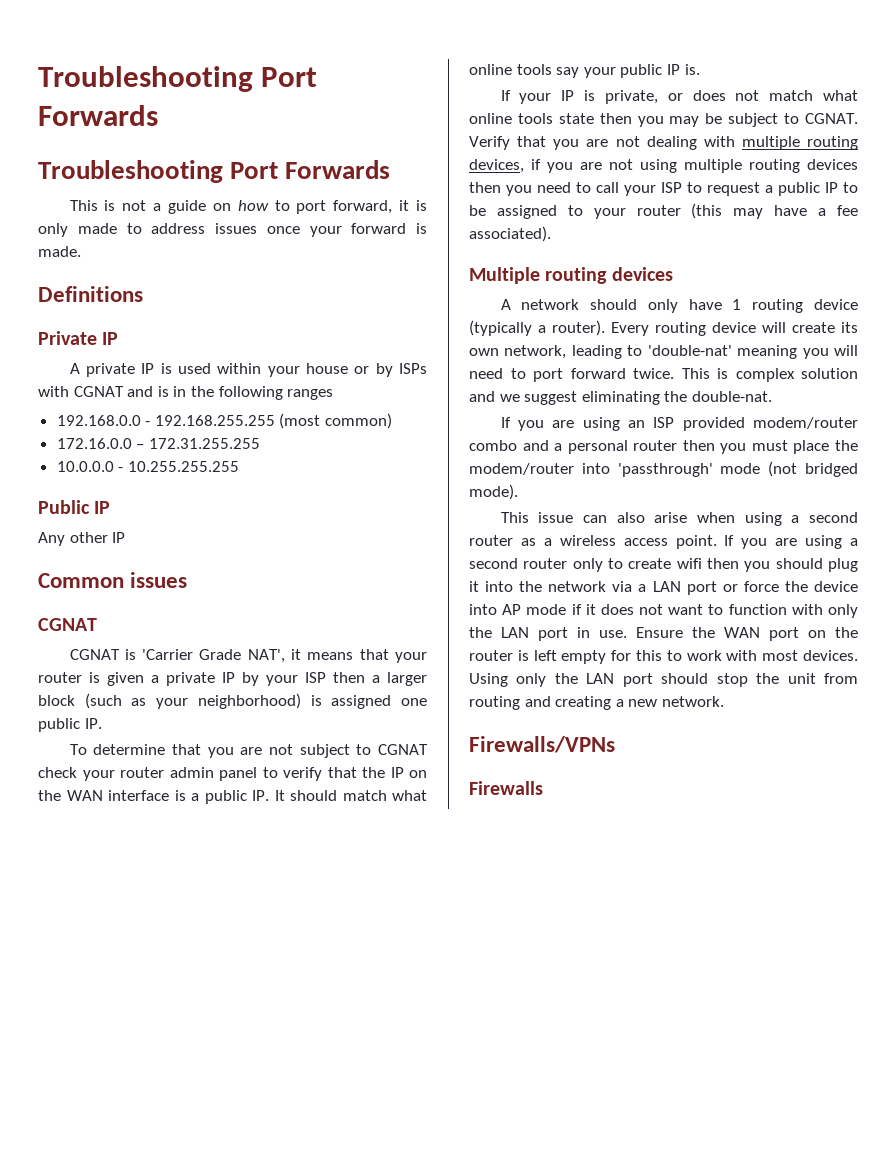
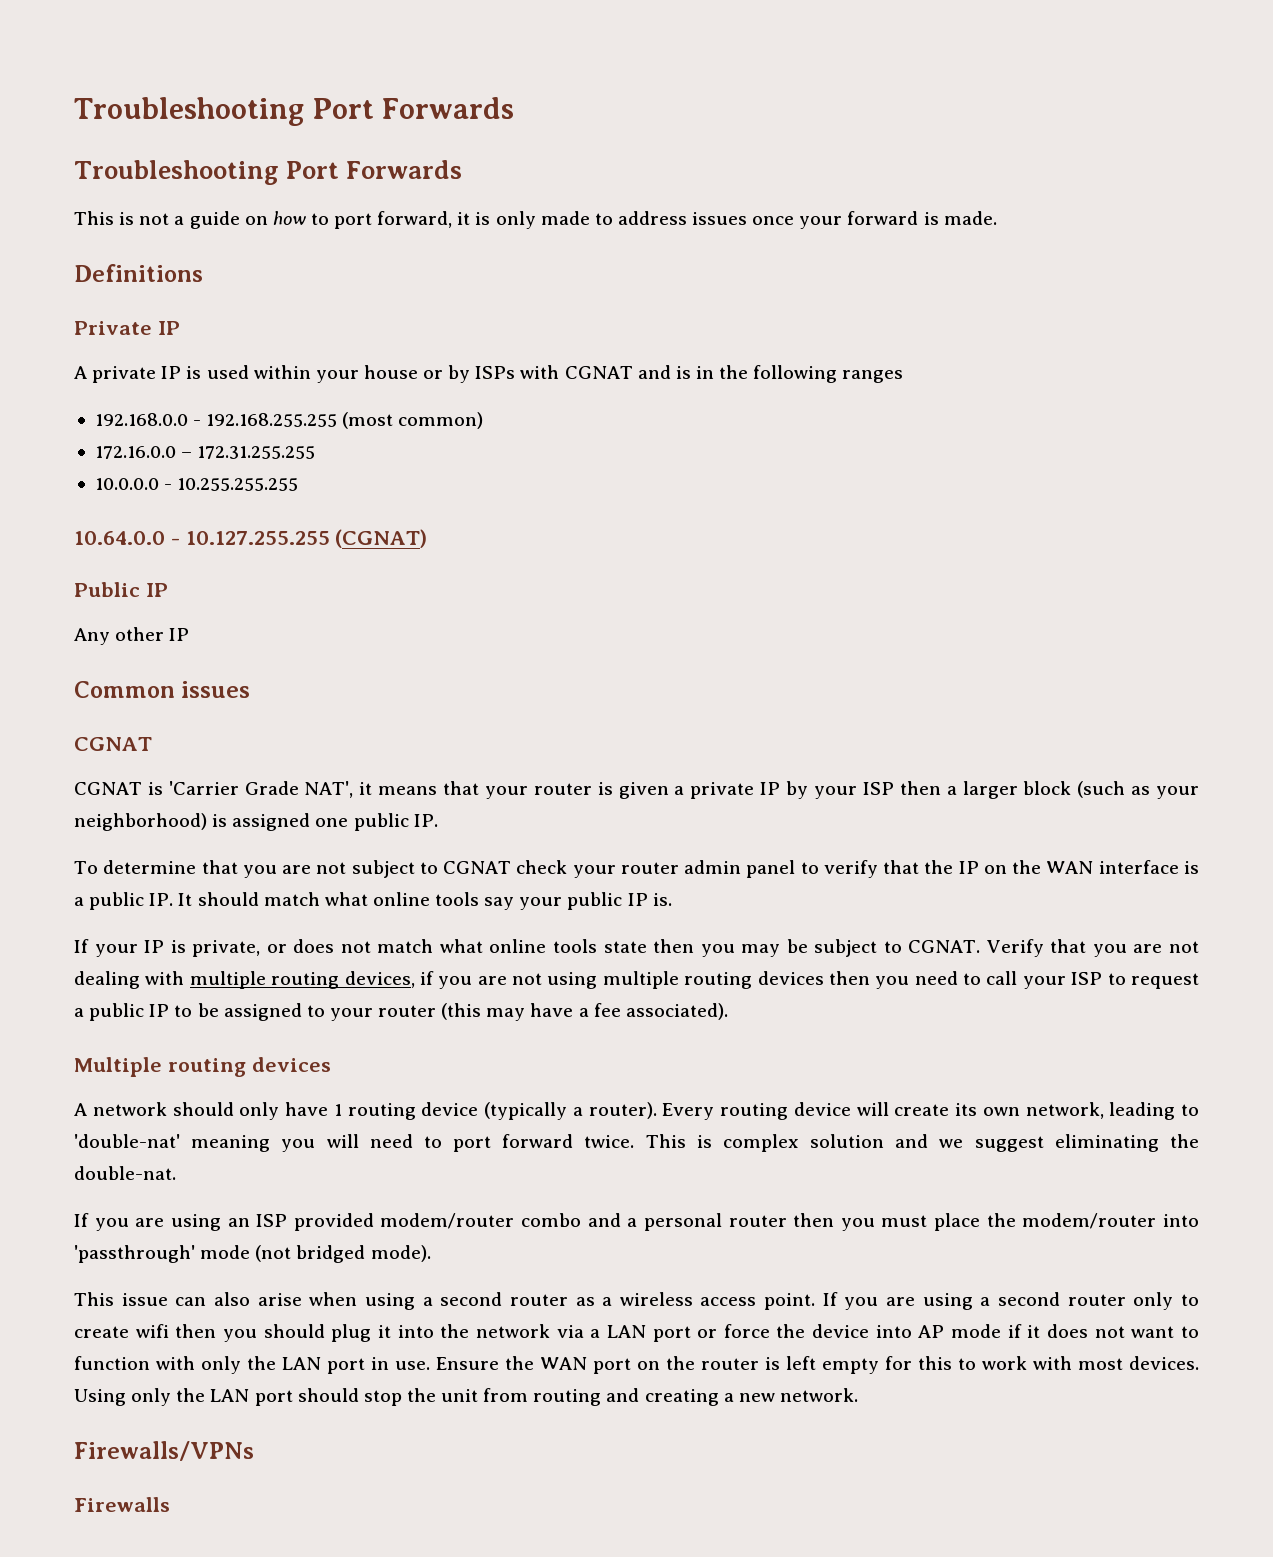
(239, 466) none -> [74,529,428,548] // 10.64.0.0 - 10.127.255.255 (CGNAT)

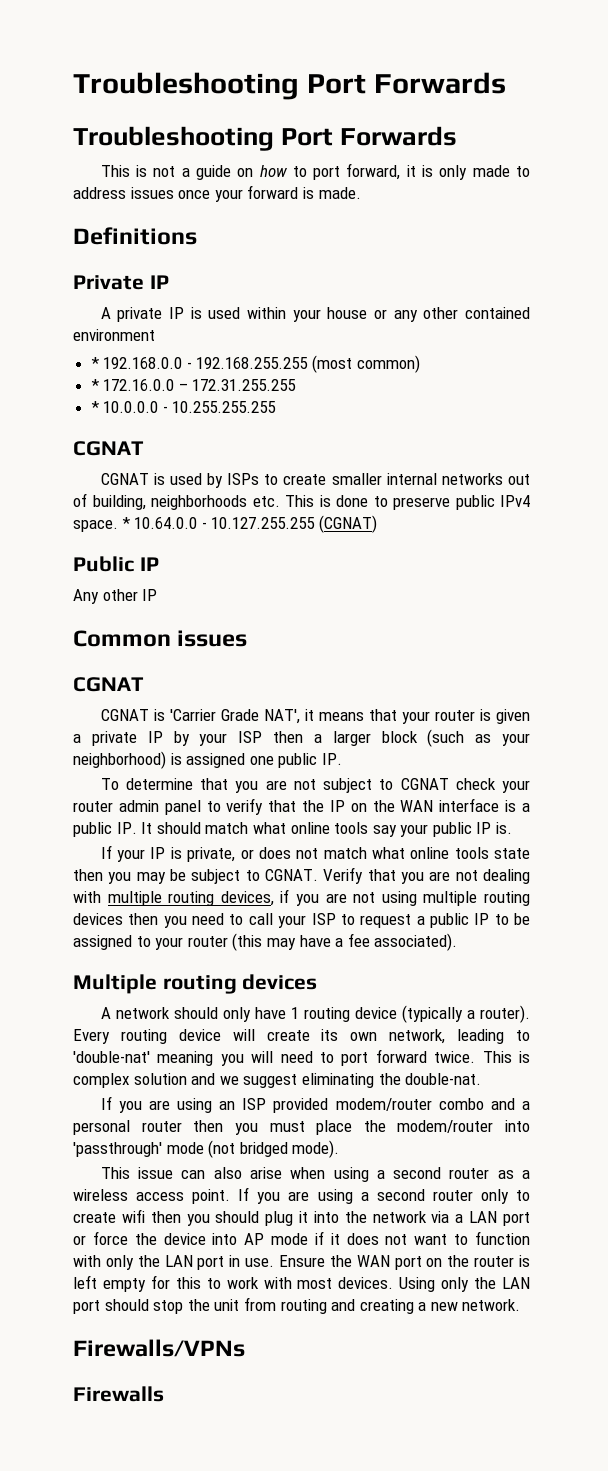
[448,365,904,383] by ISPs with CGNAT and is in the following ranges // -> [393,307,530,322] [73,329,155,341] [90,357,99,369] any other contained environment // *
(484, 420) none -> [90,379,99,391] *
(316, 452) none -> [90,401,99,413] *
(299, 484) none -> [73,441,144,456] [100,473,530,488] [73,493,530,510] [73,517,130,532] CGNAT // CGNAT is used by ISPs to create smaller internal networks out of building, neighborhoods etc. This is done to preserve public IPv4 space. *

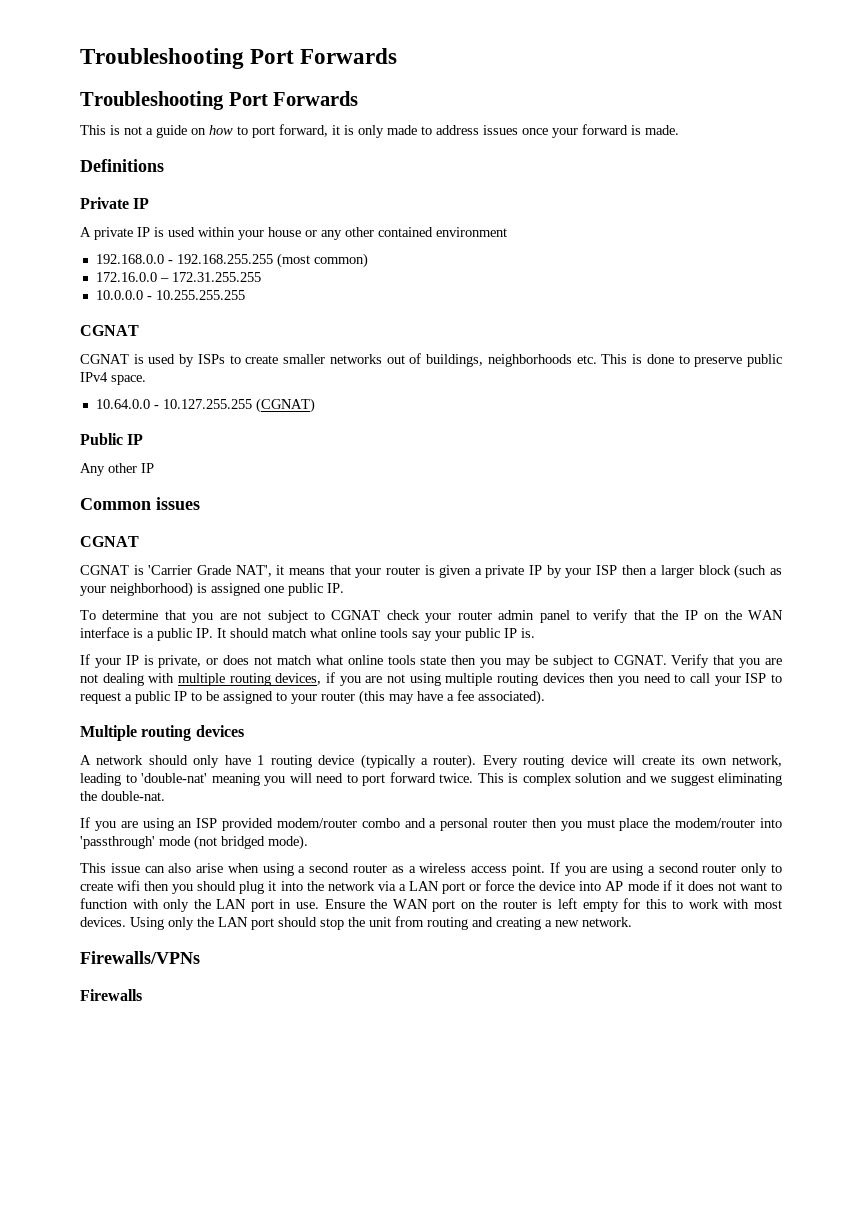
[90,357,99,369] * -> (507, 232) none
[90,379,99,391] * -> (368, 260) none
[90,401,99,413] * -> (261, 277) none
[386,473,437,485] internal -> (326, 359) none
[92,495,146,510] building, -> [426,354,484,367] buildings,
[121,517,130,529] * -> (146, 380) //

